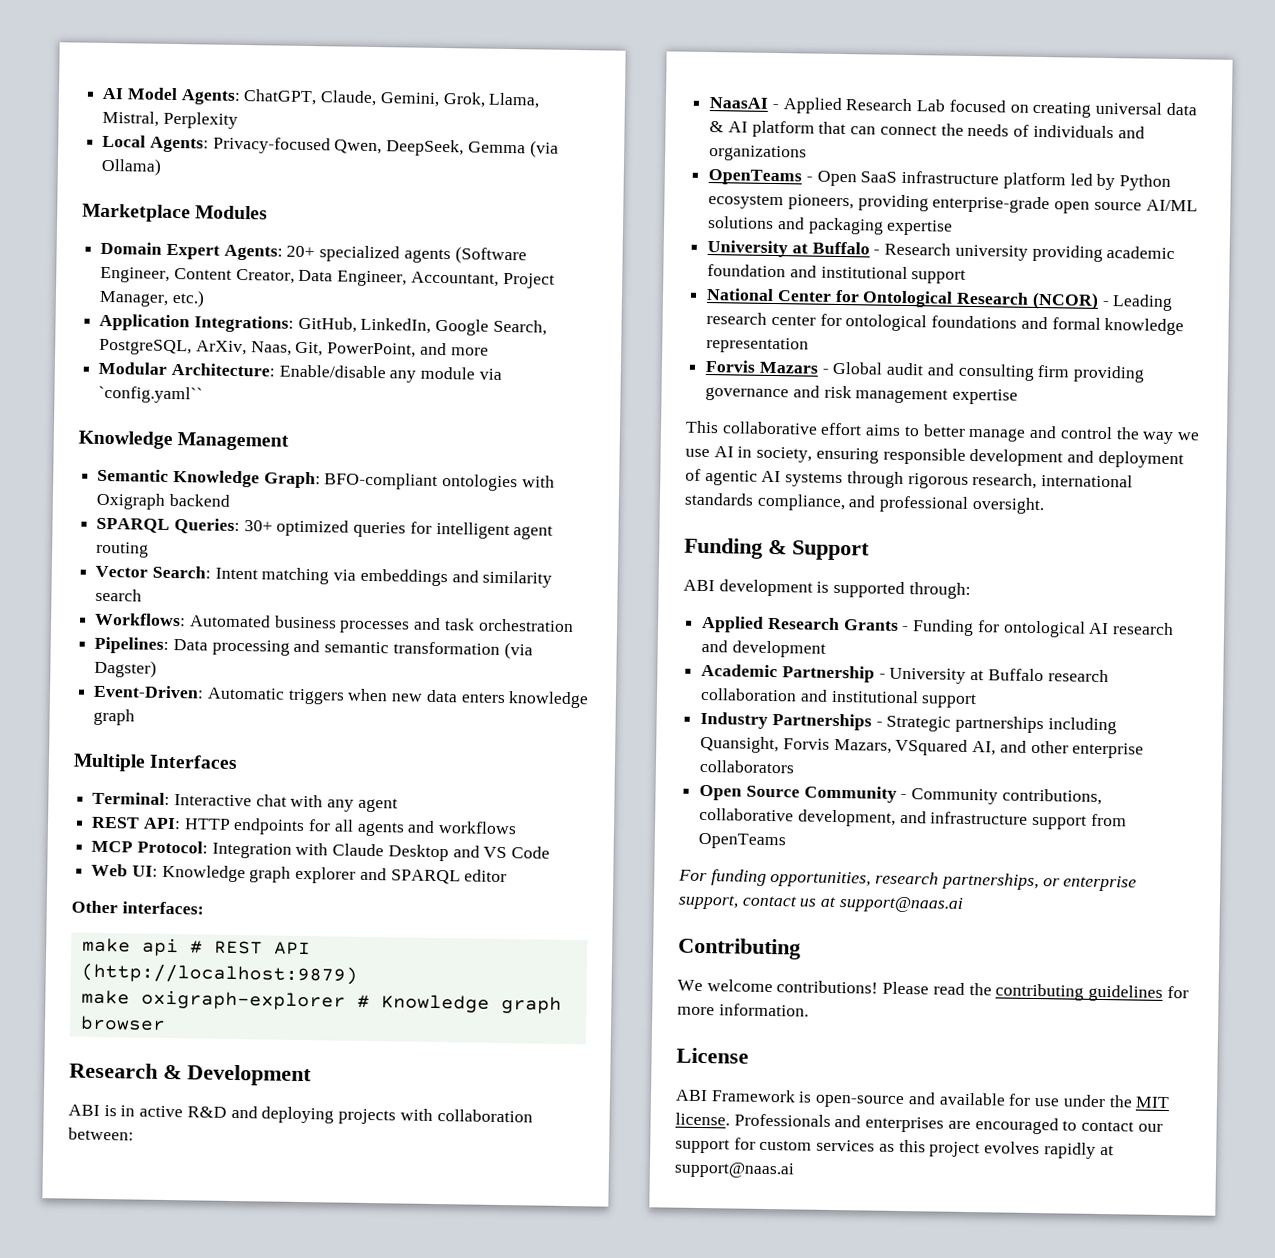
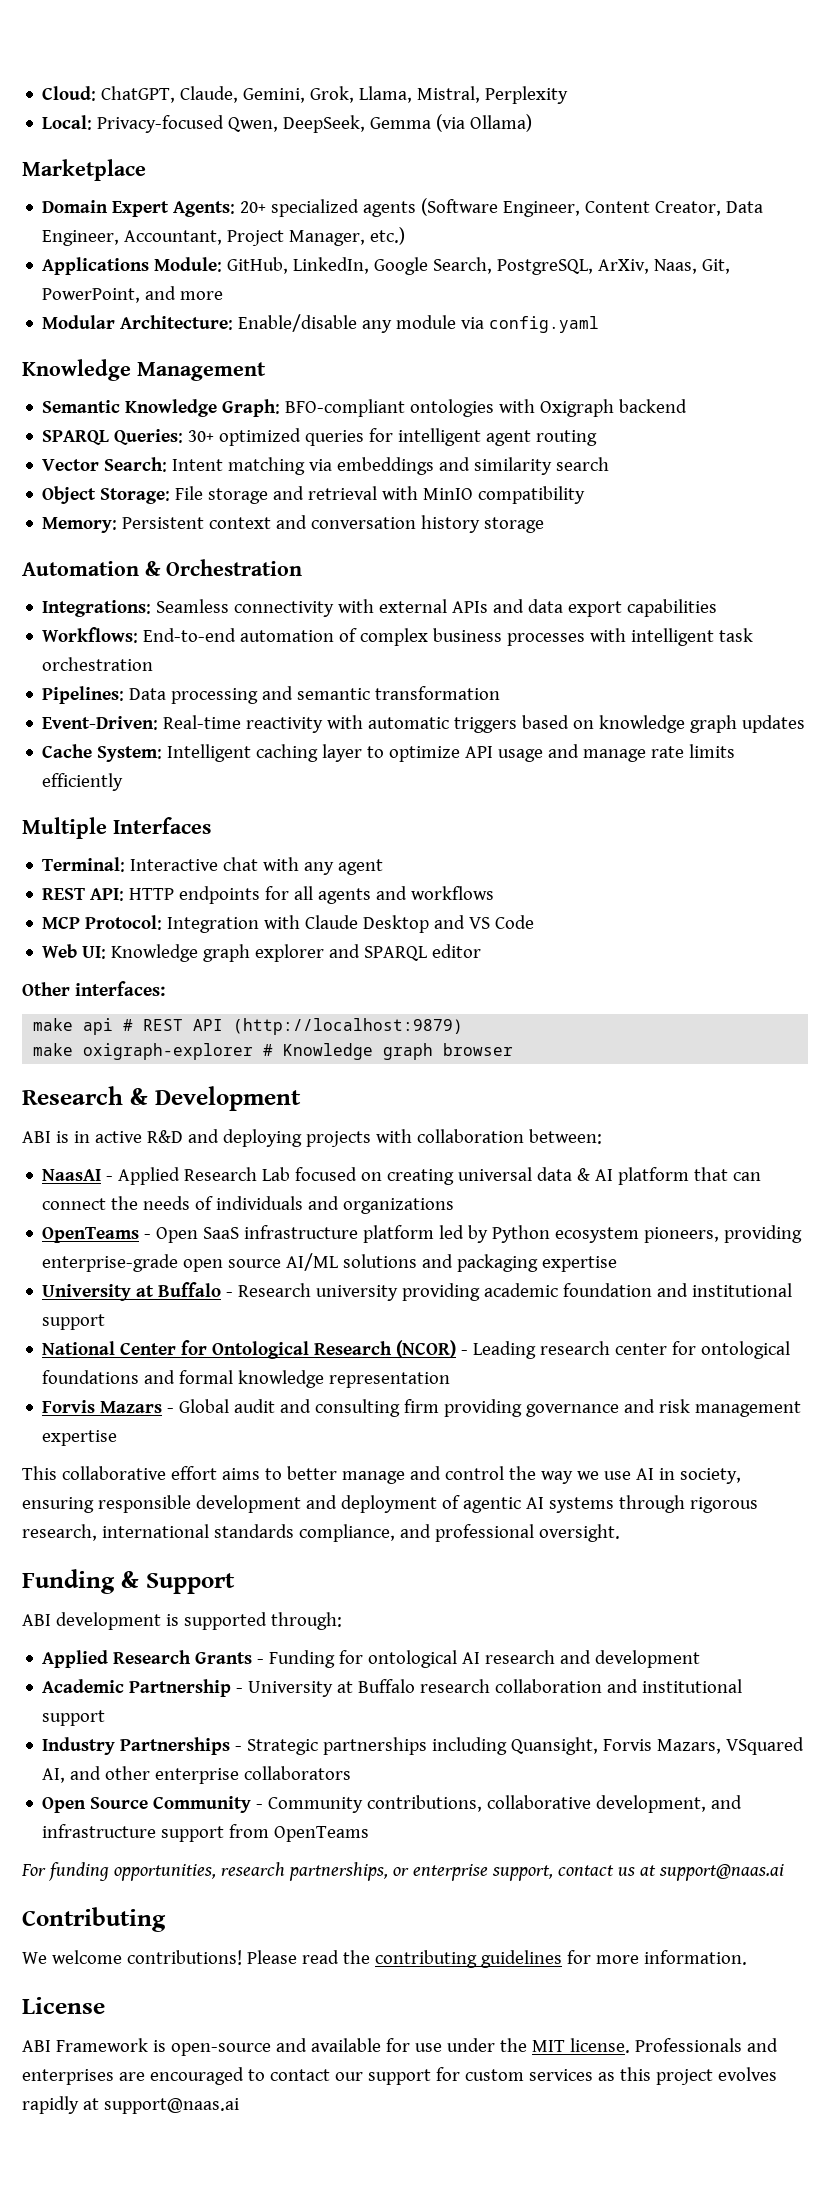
[102,87,241,105] AI Model Agents: -> [42,86,97,101] Cloud:
[102,134,209,153] Local Agents: -> [42,115,93,130] Local:
[195,205,269,220] Modules -> (146, 170) none
[99,313,294,333] Application Integrations: -> [42,257,223,275] Applications Module:
[98,385,204,404] `config.yaml`` -> [489,316,600,333] config.yaml
[95,612,442,634] Workflows: Automated business processes and -> [42,486,586,504] [42,515,545,533] [22,559,302,576] [42,599,718,617] [42,627,715,646] Object Storage: File storage and retrieval with MinIO compatibility // Memory: Persistent context and conversation history storage // Automation & Orchestration // Integrations: Seamless connectivity with external APIs and data export capabilities // Workflows: End-to-end automation of complex business processes with intelligent
[503,641,533,660] [94,659,158,678] (via Dagster) -> (501, 693) none
[206,687,590,709] [93,708,136,726] Automatic triggers when new data enters knowledge graph -> [163,715,806,733] [42,744,736,762] [42,773,124,791] Real-time reactivity with automatic triggers based on knowledge graph updates // Cache System: Intelligent caching layer to optimize API usage and manage rate limits efficiently

